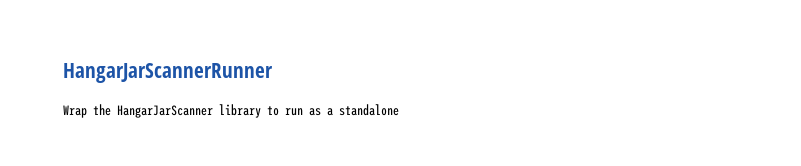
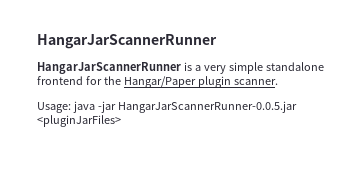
[63,104,399,118] Wrap the HangarJarScanner library to run as a standalone -> [37,62,324,74] [37,76,278,88] [37,101,297,113] [37,115,121,127] HangarJarScannerRunner is a very simple standalone frontend for the Hangar/Paper plugin scanner. // Usage: java -jar HangarJarScannerRunner-0.0.5.jar <pluginJarFiles>

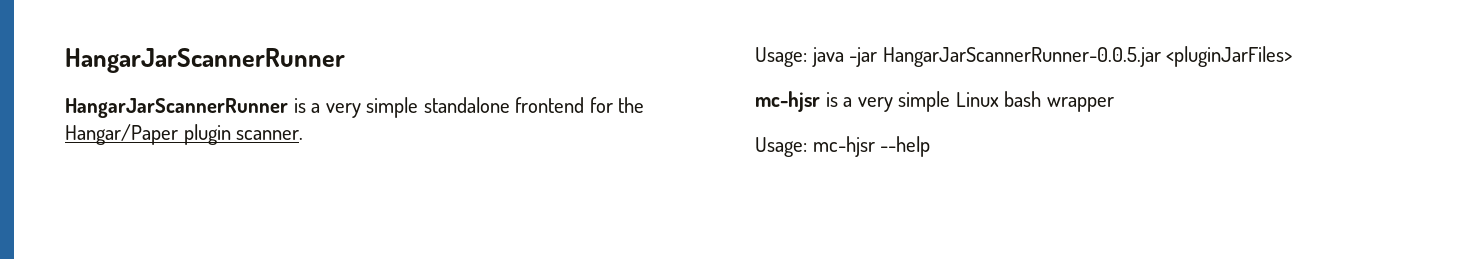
(121, 121) none -> [755,91,1114,112] [755,136,931,157] // mc-hjsr is a very simple Linux bash wrapper // Usage: mc-hjsr --help

